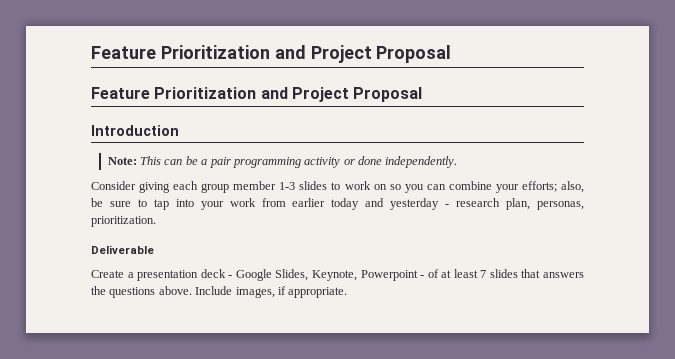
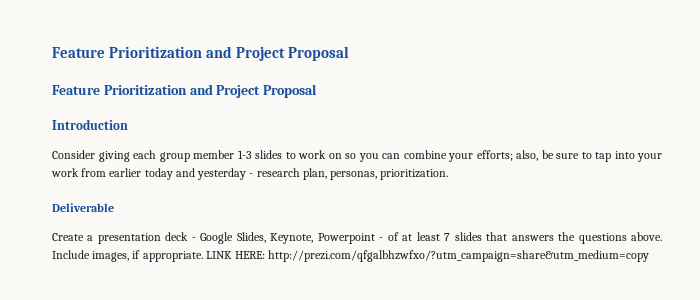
[107,156,458,168] // Note: This can be a pair programming activity or done independently. -> (128, 124) none
(348, 292) none -> [205,250,650,262] LINK HERE: http://prezi.com/qfgalbhzwfxo/?utm_campaign=share&utm_medium=copy

